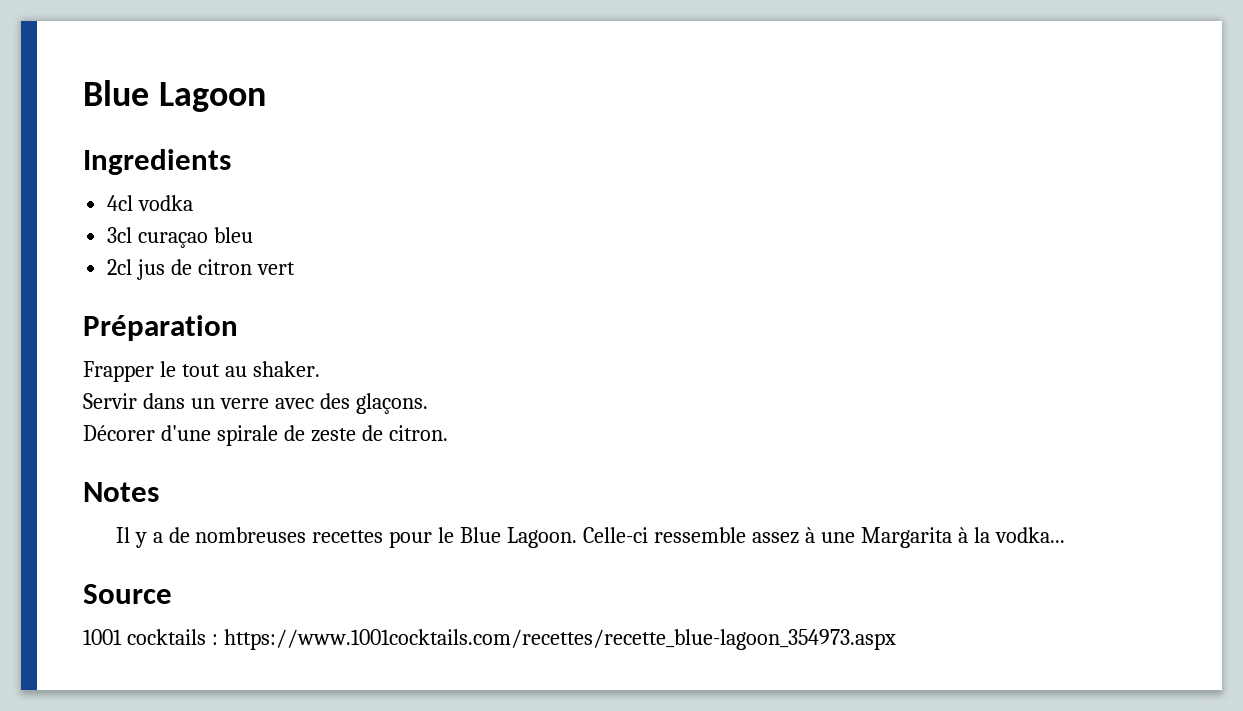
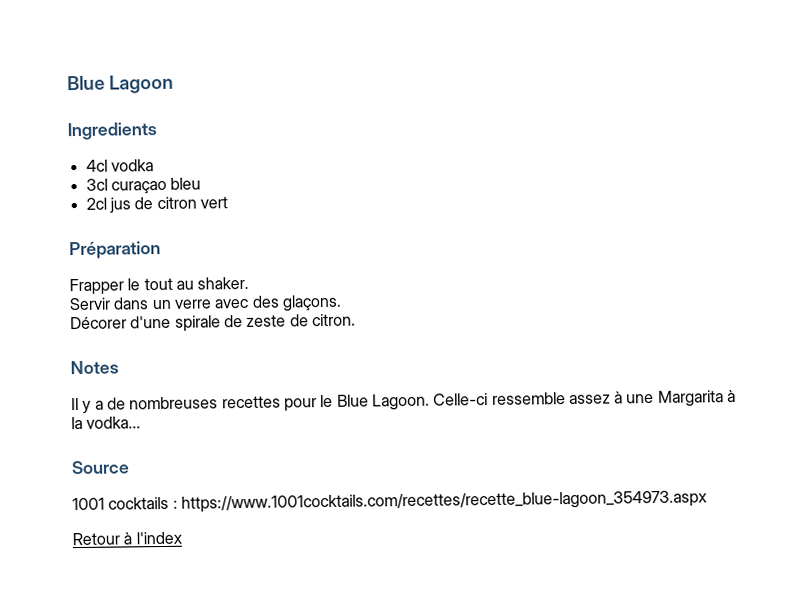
(896, 639) none -> [72,531,182,546] // Retour à l'index

